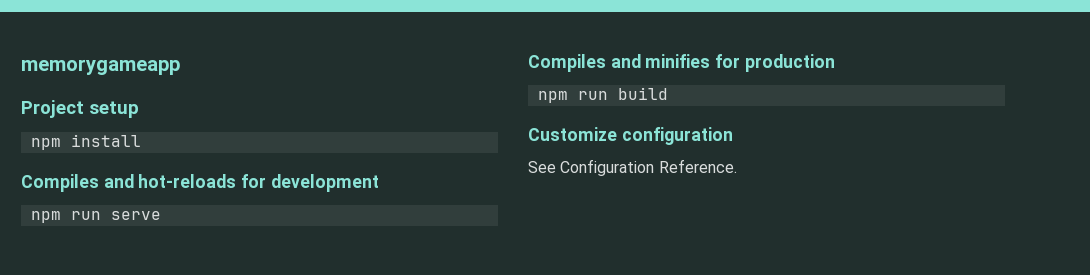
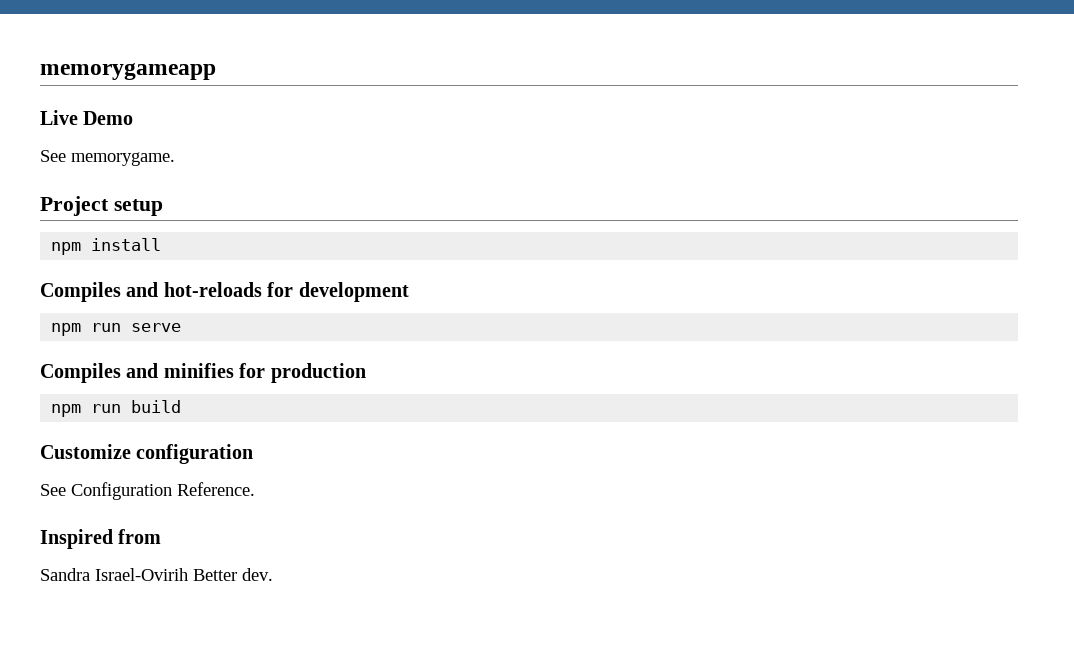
(180, 67) none -> [40,110,134,125] [40,150,175,166] // Live Demo // See memorygame.
(737, 166) none -> [40,529,162,549] [40,568,273,581] // Inspired from // Sandra Israel-Ovirih Better dev.

